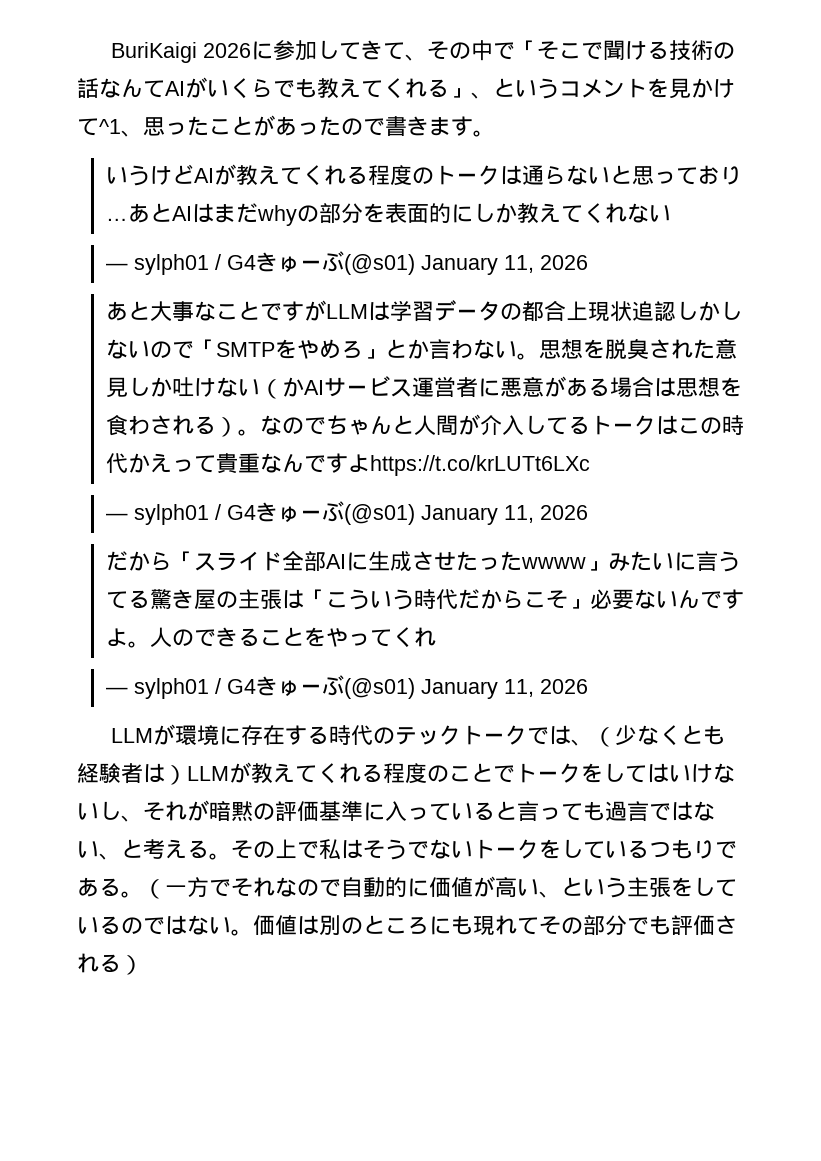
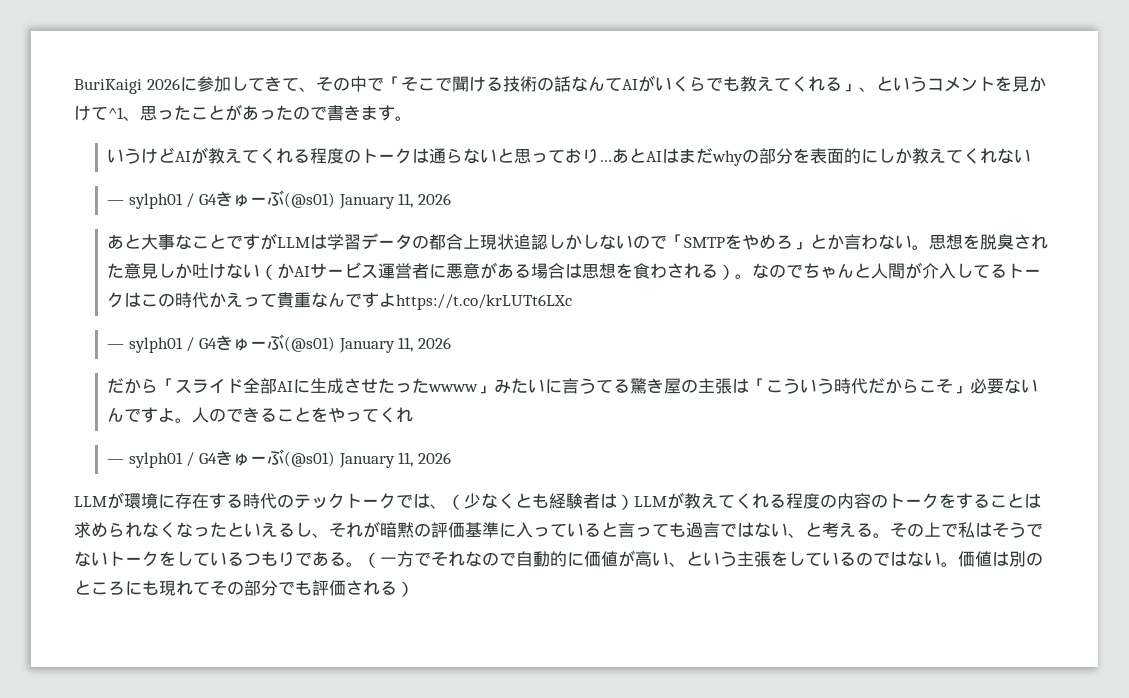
[449,763,735,783] [77,802,99,820] ことでトークをしてはいけない -> [837,493,1041,509] [74,522,295,538] 内容のトークをすることは求められなくなったといえる

